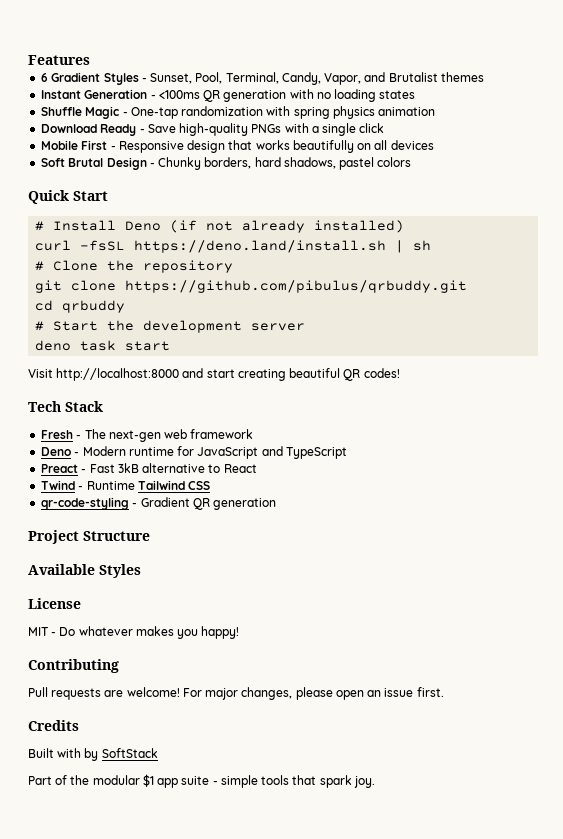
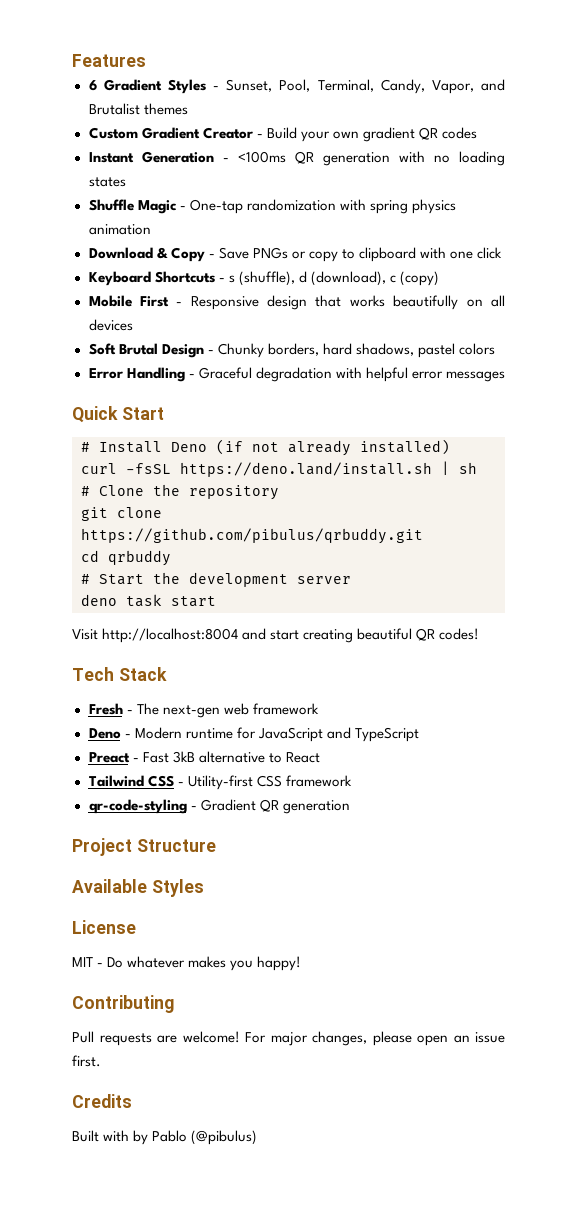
(484, 77) none -> [88,127,477,142] // Custom Gradient Creator - Build your own gradient QR codes
[100,123,385,136] Ready - Save high-quality PNGs with a single click -> [156,247,503,262] [88,271,439,286] & Copy - Save PNGs or copy to clipboard with one click // Keyboard Shortcuts - s (shuffle), d (download), c (copy)
(412, 162) none -> [88,367,505,382] // Error Handling - Graceful degradation with helpful error messages
[56,368,180,381] http://localhost:8000 -> [102,628,239,643] http://localhost:8004
[41,480,135,490] Twind - Runtime -> (320, 757) none
(211, 485) none -> [177,775,352,790] - Utility-first CSS framework
[101,748,158,758] [28,774,375,788] SoftStack // Part of the modular $1 app suite - simple tools that spark joy. -> [152,1130,258,1145] Pablo (@pibulus)

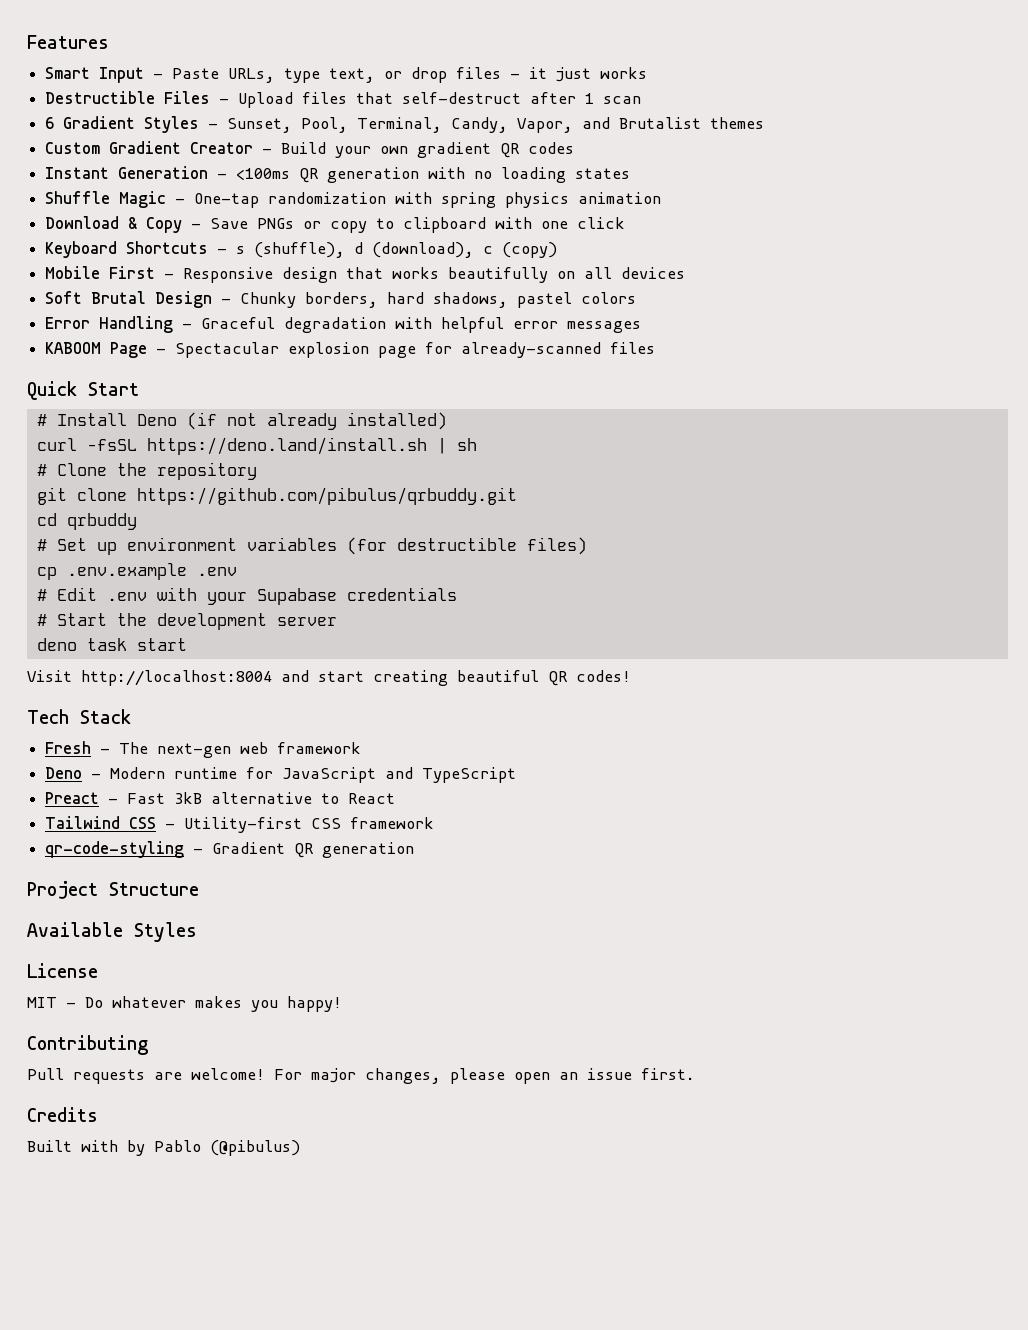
(146, 60) none -> [45,67,648,83] [45,91,642,108] // Smart Input - Paste URLs, type text, or drop files - it just works // Destructible Files - Upload files that self-destruct after 1 scan
(505, 376) none -> [45,342,656,358] // KABOOM Page - Spectacular explosion page for already-scanned files
(171, 558) none -> [36,537,587,555] [36,563,237,580] [36,587,457,605] // # Set up environment variables (for destructible files) // cp .env.example .env // # Edit .env with your Supabase credentials

